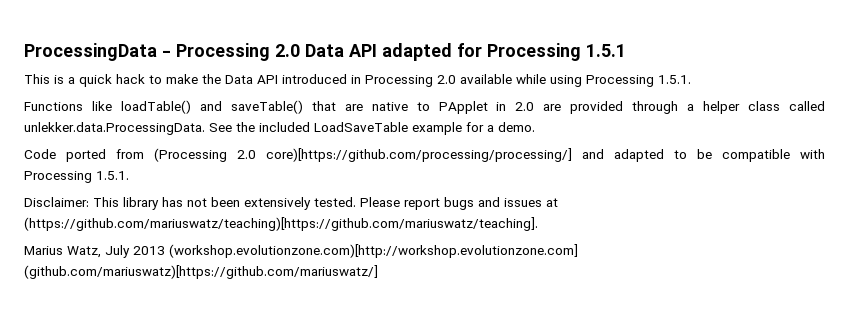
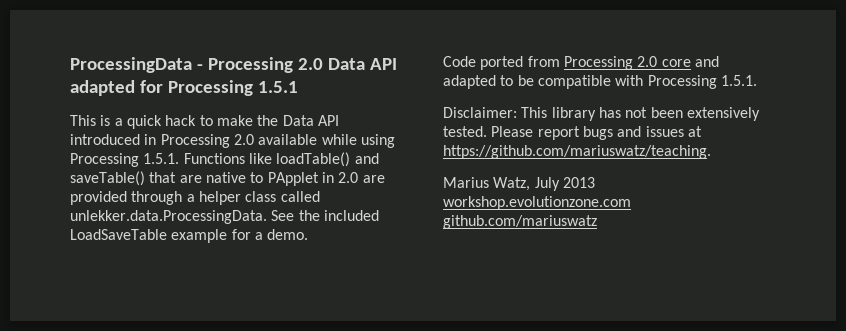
(691, 79) // -> (180, 158) none
[154,148,572,162] (Processing 2.0 core)[https://github.com/processing/processing/] -> [563,56,691,70] Processing 2.0 core
[24,217,538,231] (https://github.com/mariuswatz/teaching)[https://github.com/mariuswatz/teaching]. -> [443,145,711,159] https://github.com/mariuswatz/teaching.
[169,244,578,258] [24,265,378,279] (workshop.evolutionzone.com)[http://workshop.evolutionzone.com] (github.com/mariuswatz)[https://github.com/mariuswatz/] -> [443,196,631,210] [443,215,597,229] workshop.evolutionzone.com github.com/mariuswatz

